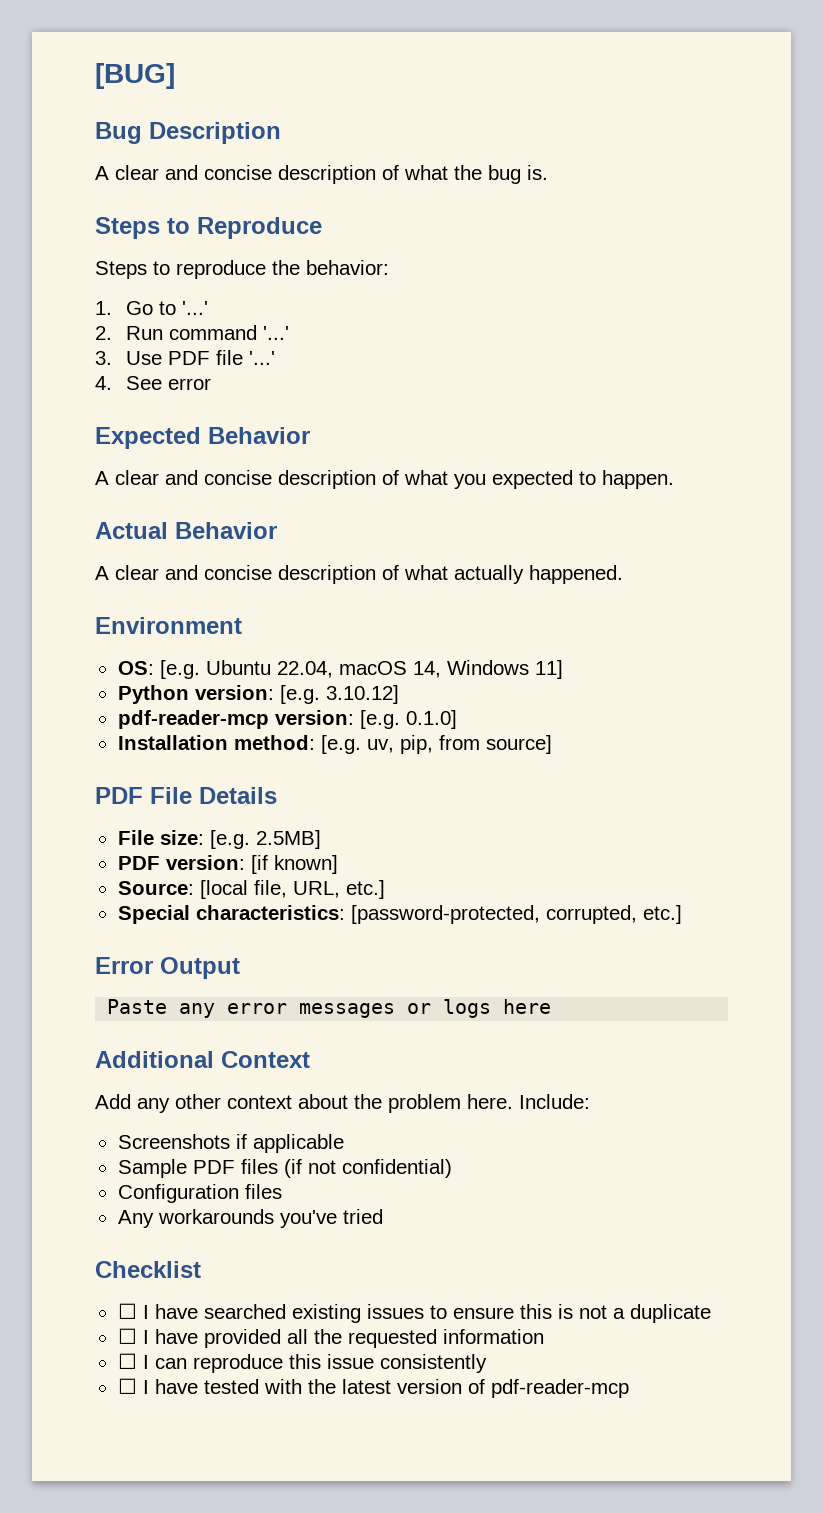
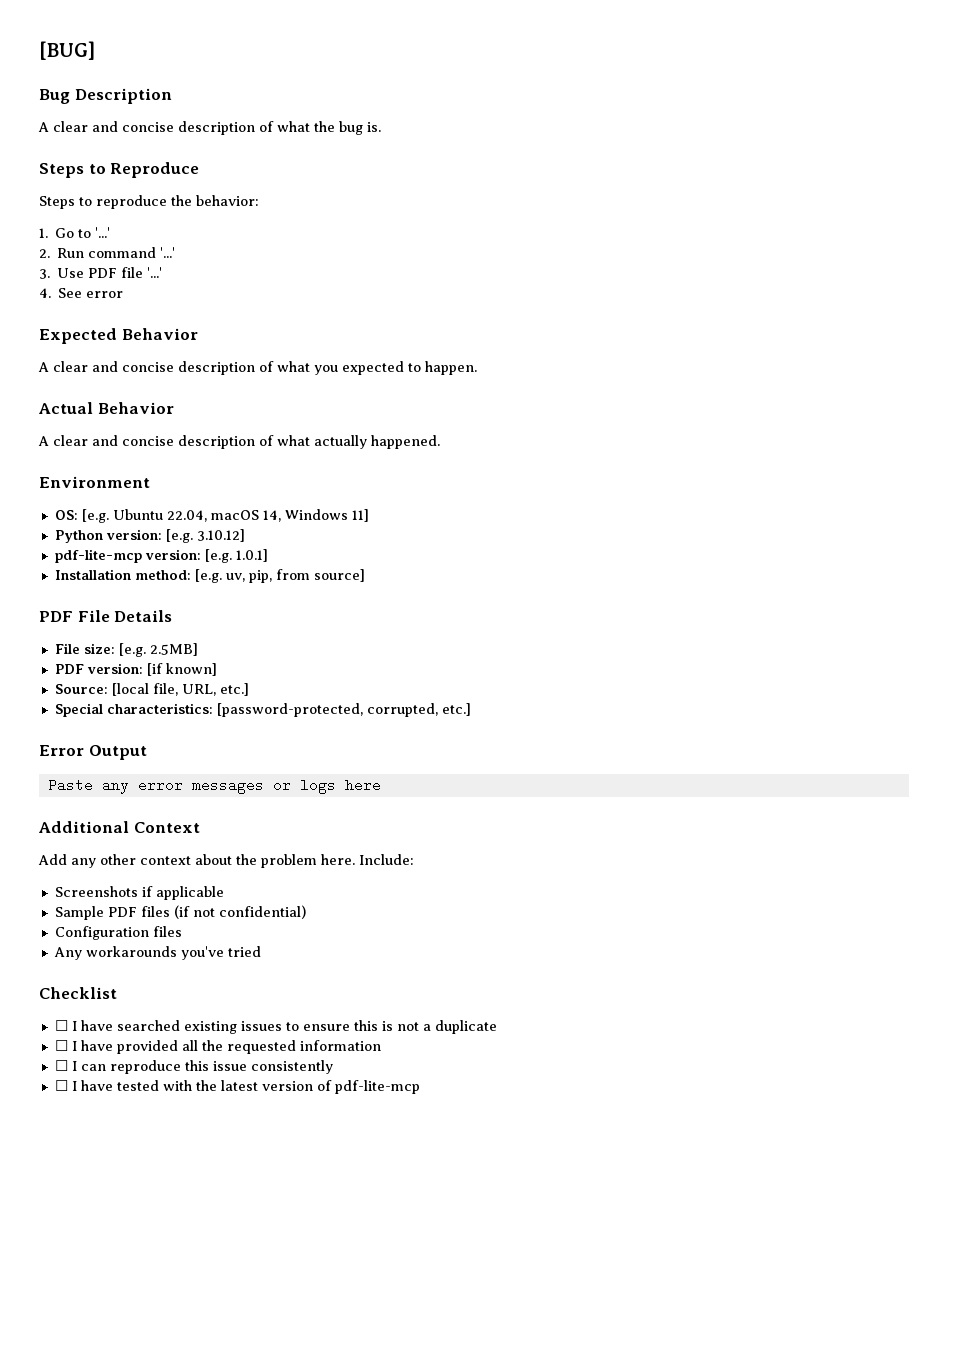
[117,710,457,729] pdf-reader-mcp version: [e.g. 0.1.0] -> [54,549,268,563] pdf-lite-mcp version: [e.g. 1.0.1]
[490,1379,629,1398] pdf-reader-mcp -> [334,1080,420,1094] pdf-lite-mcp

